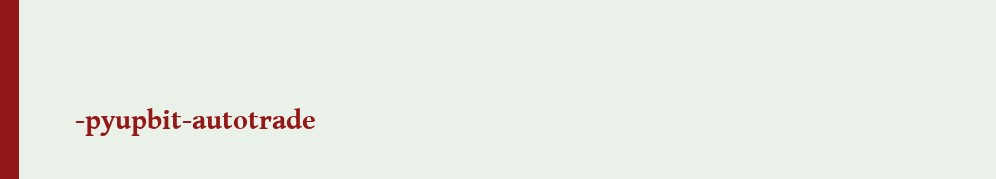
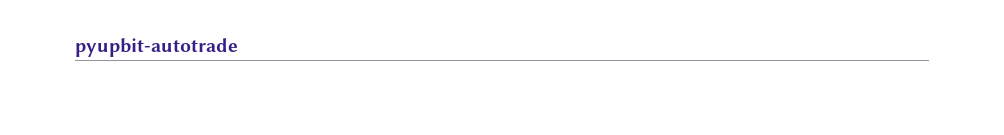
[75,108,316,136] -pyupbit-autotrade -> [75,38,238,57] pyupbit-autotrade

